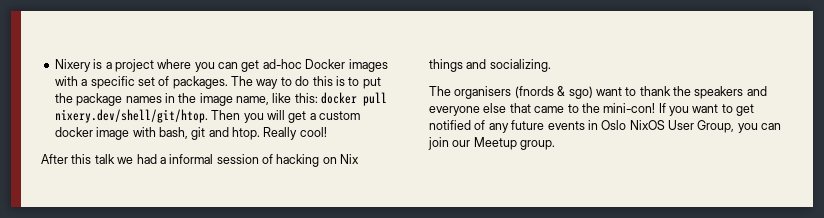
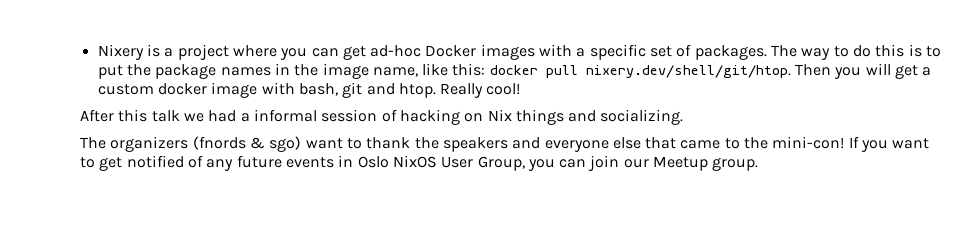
[454,86,512,99] organisers -> [110,136,189,152] organizers

